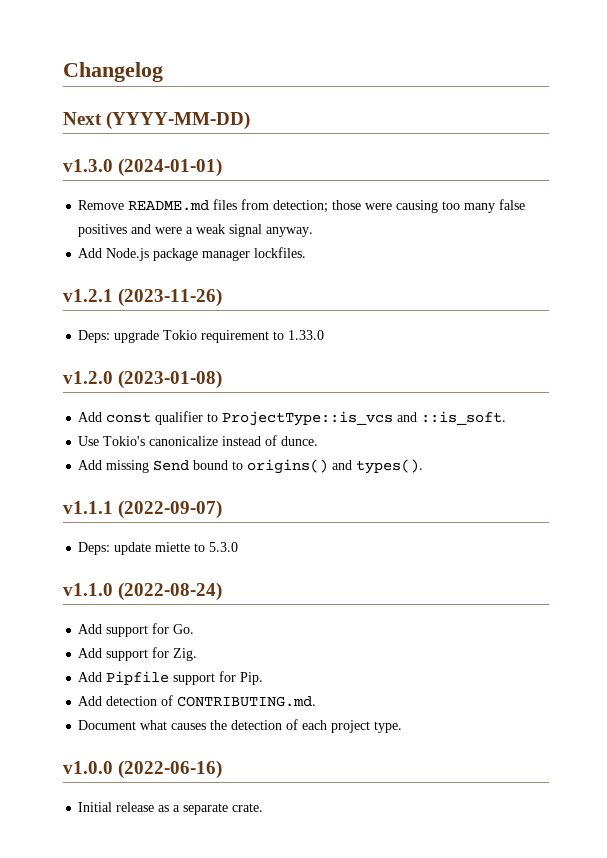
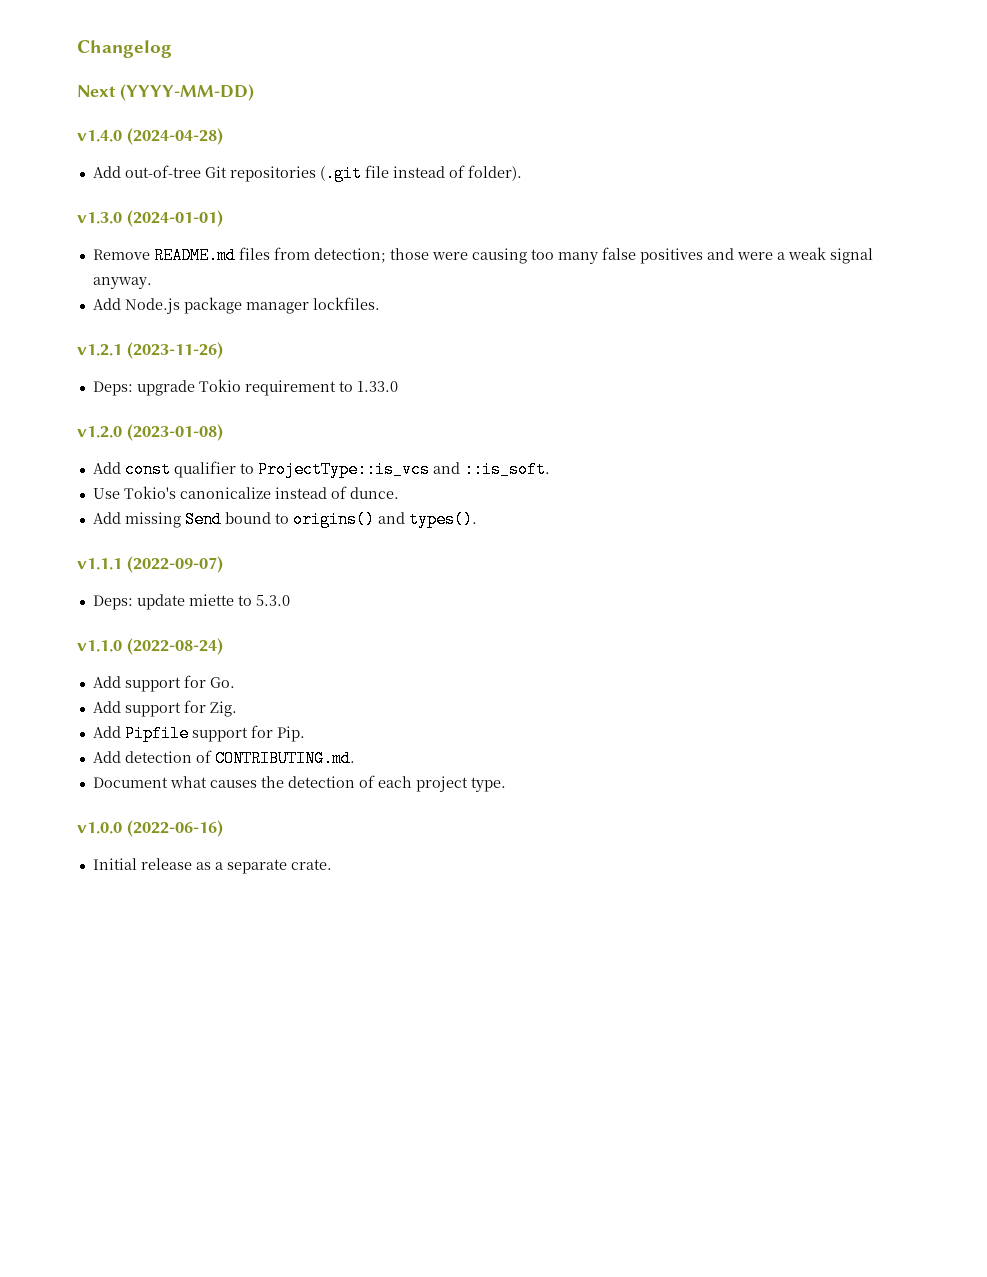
(251, 120) none -> [77,128,223,145] [92,165,522,182] // v1.4.0 (2024-04-28) // Add out-of-tree Git repositories (.git file instead of folder).

